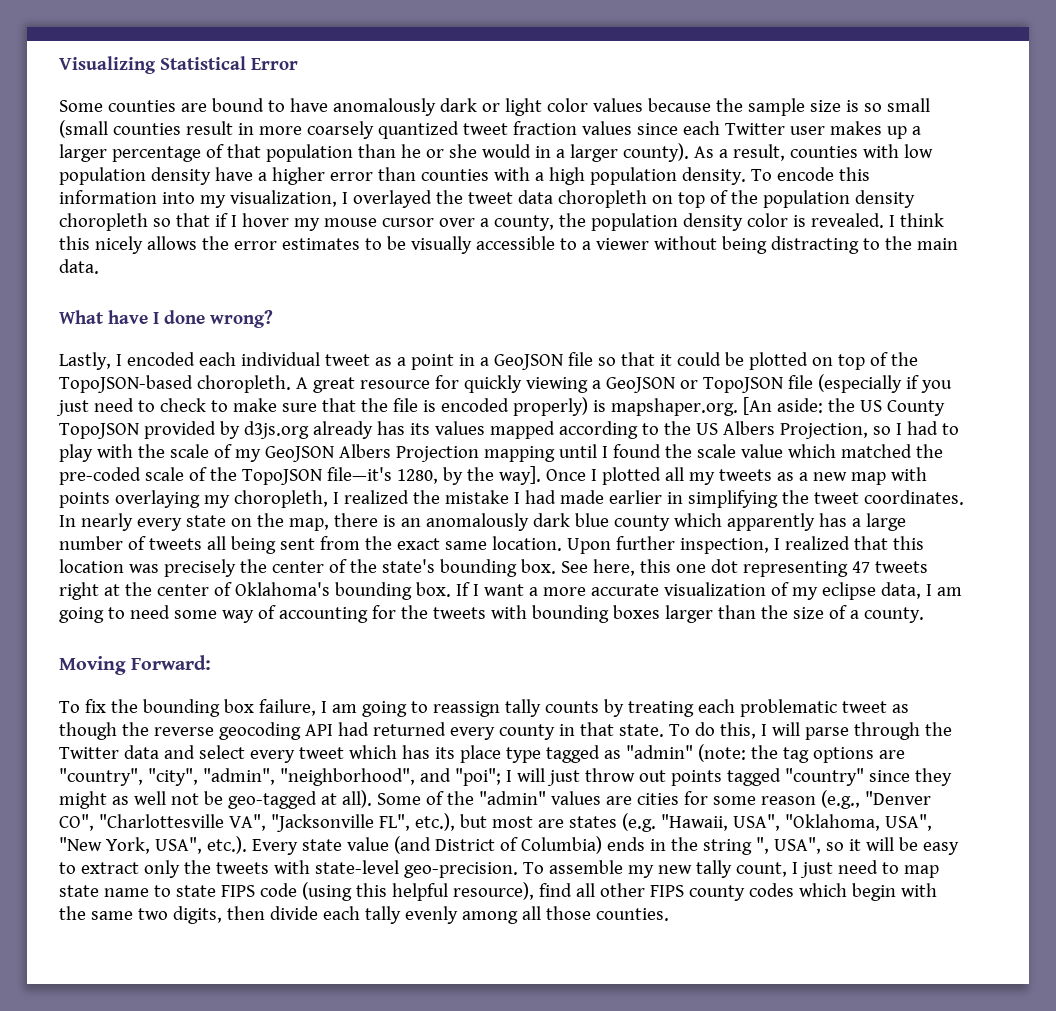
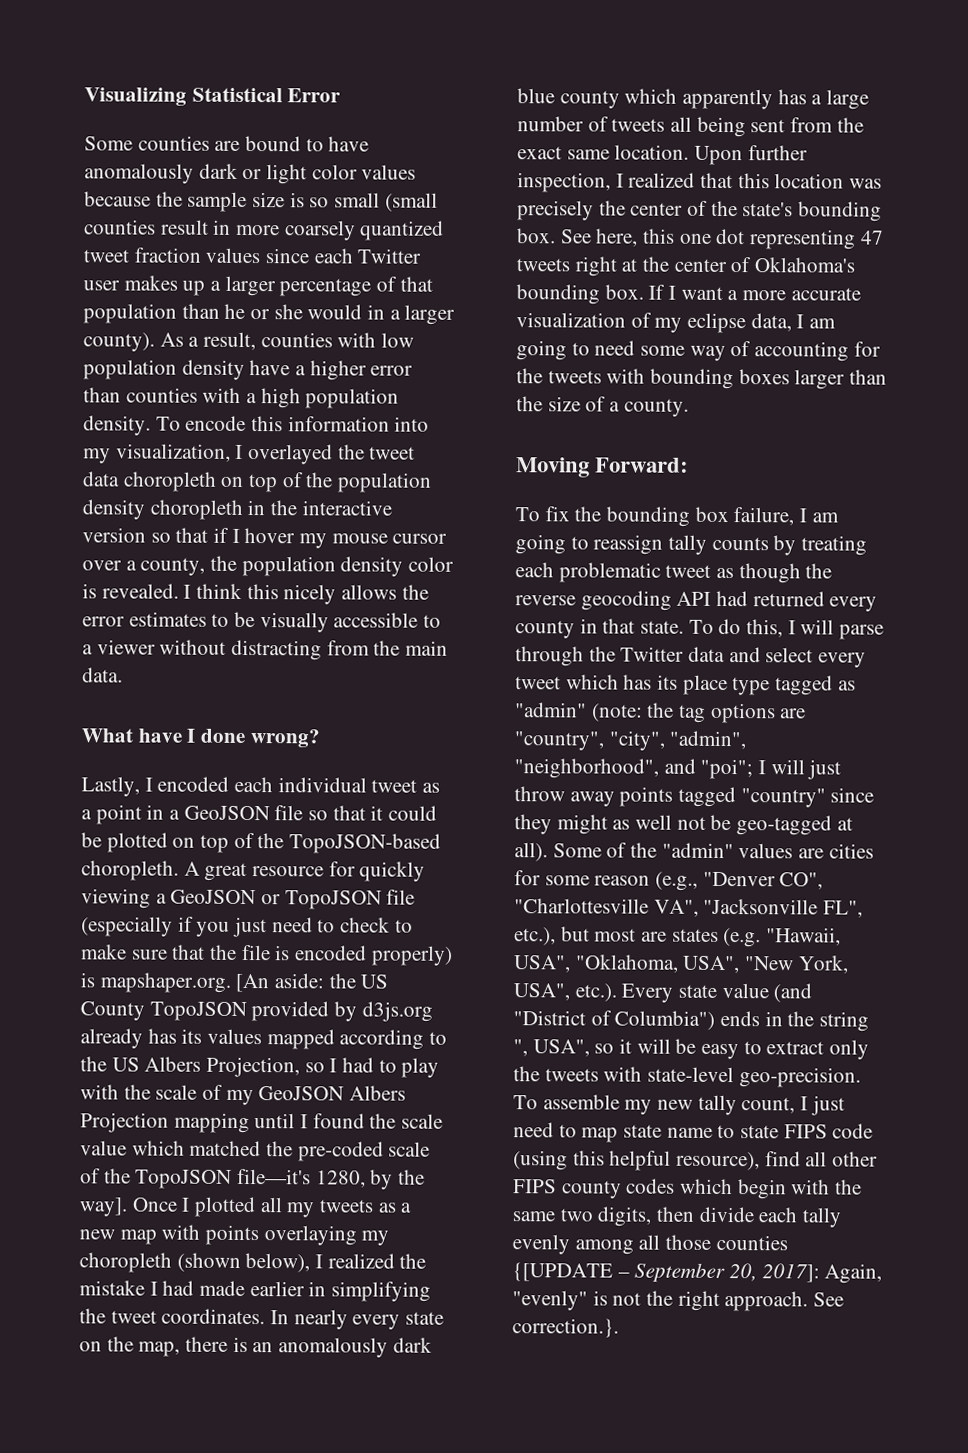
(148, 222) none -> [247,500,392,516] [82,527,146,543] in the interactive version
[721,236,880,254] being distracting to -> [231,639,370,661] distracting from
[233,490,328,508] choropleth, -> [79,1252,311,1273] choropleth (shown below),
[638,770,666,782] out -> [569,791,615,807] away
[434,836,602,854] District of Columbia) -> [513,1010,716,1030] "District of Columbia")
[595,908,669,921] counties. -> [715,1234,788,1251] [512,1262,883,1284] [512,1290,845,1312] [512,1318,619,1338] counties {[UPDATE – September 20, 2017]: Again, "evenly" is not the right approach. See correction.}.

